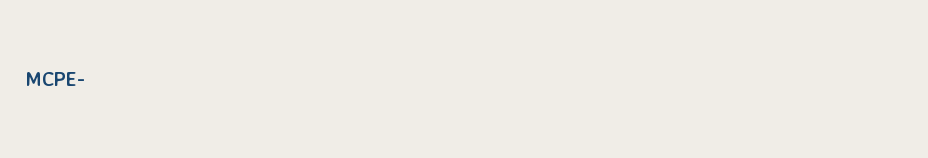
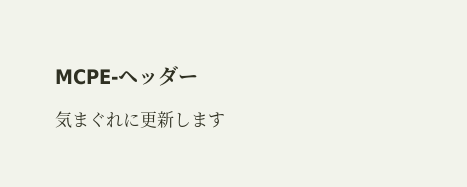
(85, 79) none -> [118,66,198,86] [55,111,225,128] ヘッダー // 気まぐれに更新します

